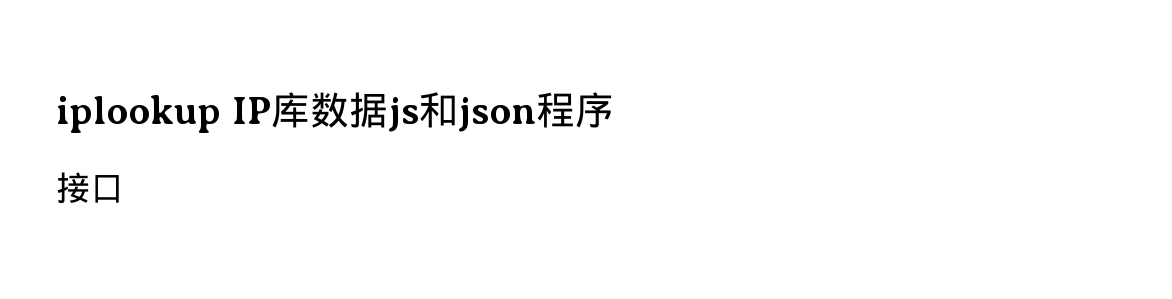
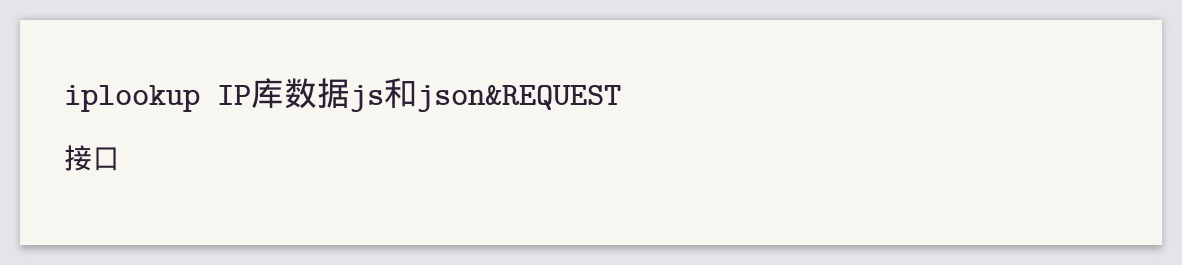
[457,92,614,132] json程序 -> [417,85,621,112] json&REQUEST

